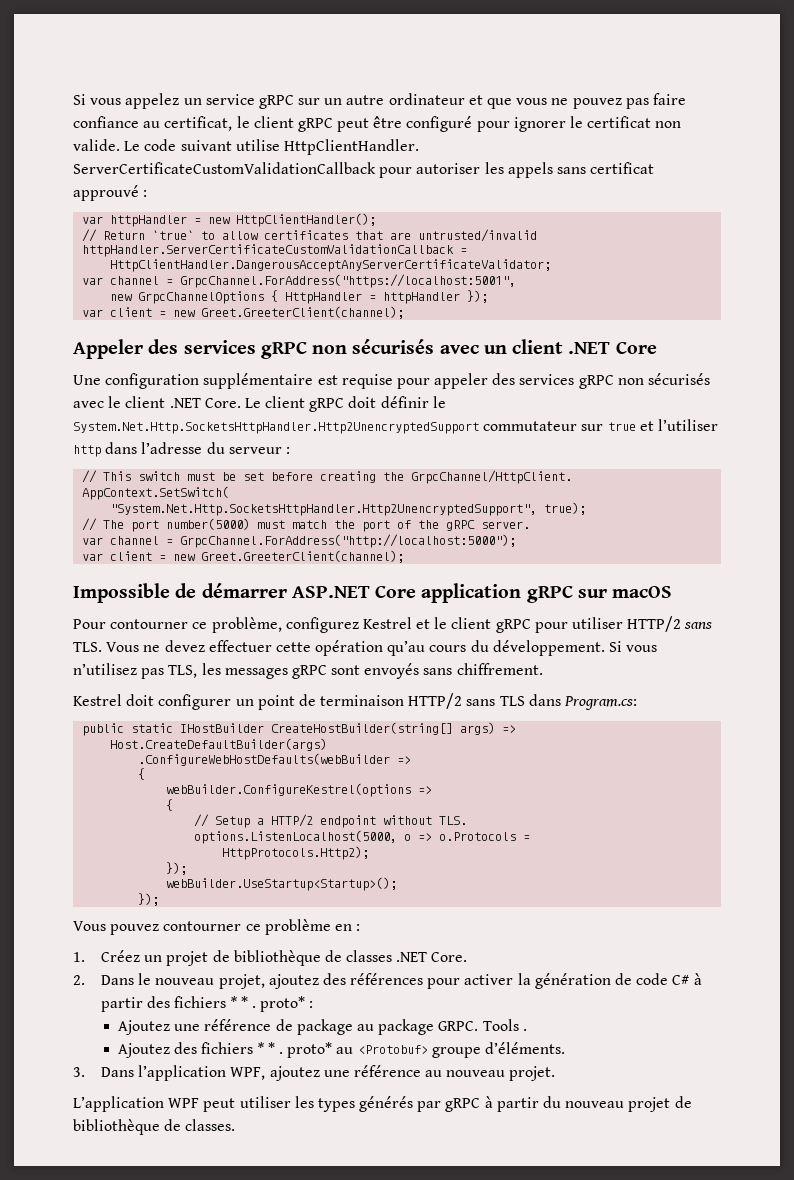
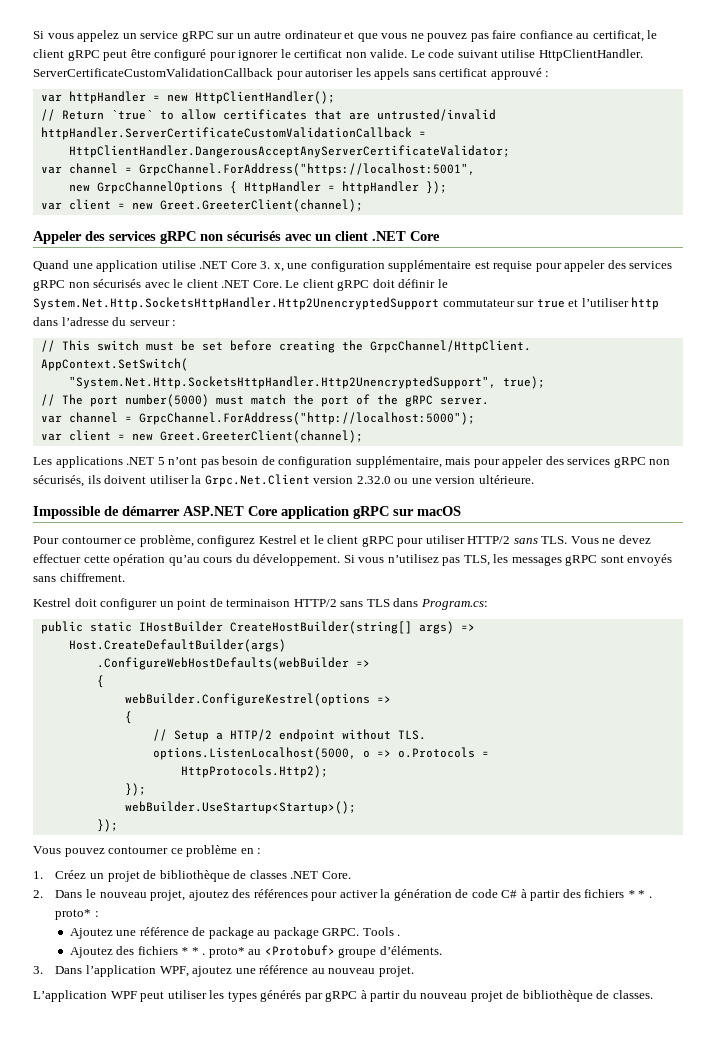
[73,375,101,385] Une -> [33,260,308,272] Quand une application utilise .NET Core 3. x, une
(405, 556) none -> [33,456,671,468] [33,474,534,487] // Les applications .NET 5 n’ont pas besoin de configuration supplémentaire, mais pour appeler des services gRPC non sécurisés, ils doivent utiliser la Grpc.Net.Client version 2.32.0 ou une version ultérieure.

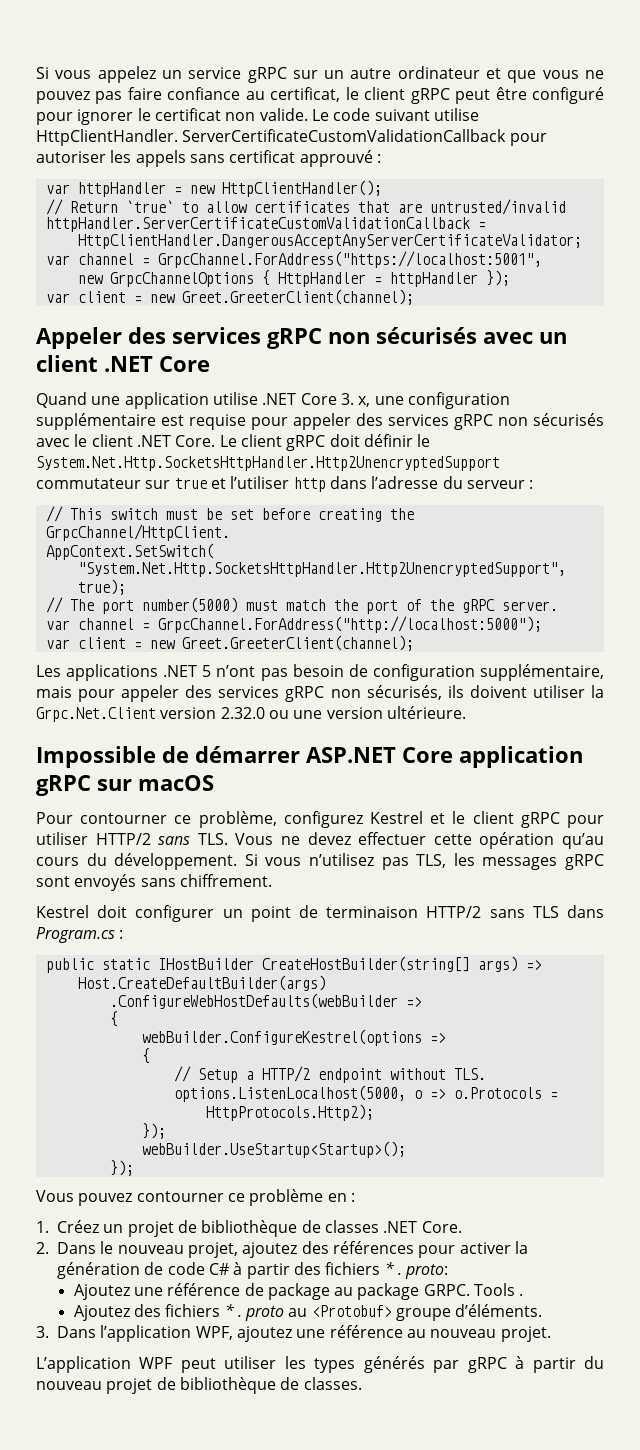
[420,599,488,610] Program.cs: -> [36,927,124,943] Program.cs :
[638,890,652,898] [55,909,99,920] * . proto* : -> [397,1264,449,1279] . proto:
[191,947,245,958] * . proto* -> [237,1306,285,1321] . proto

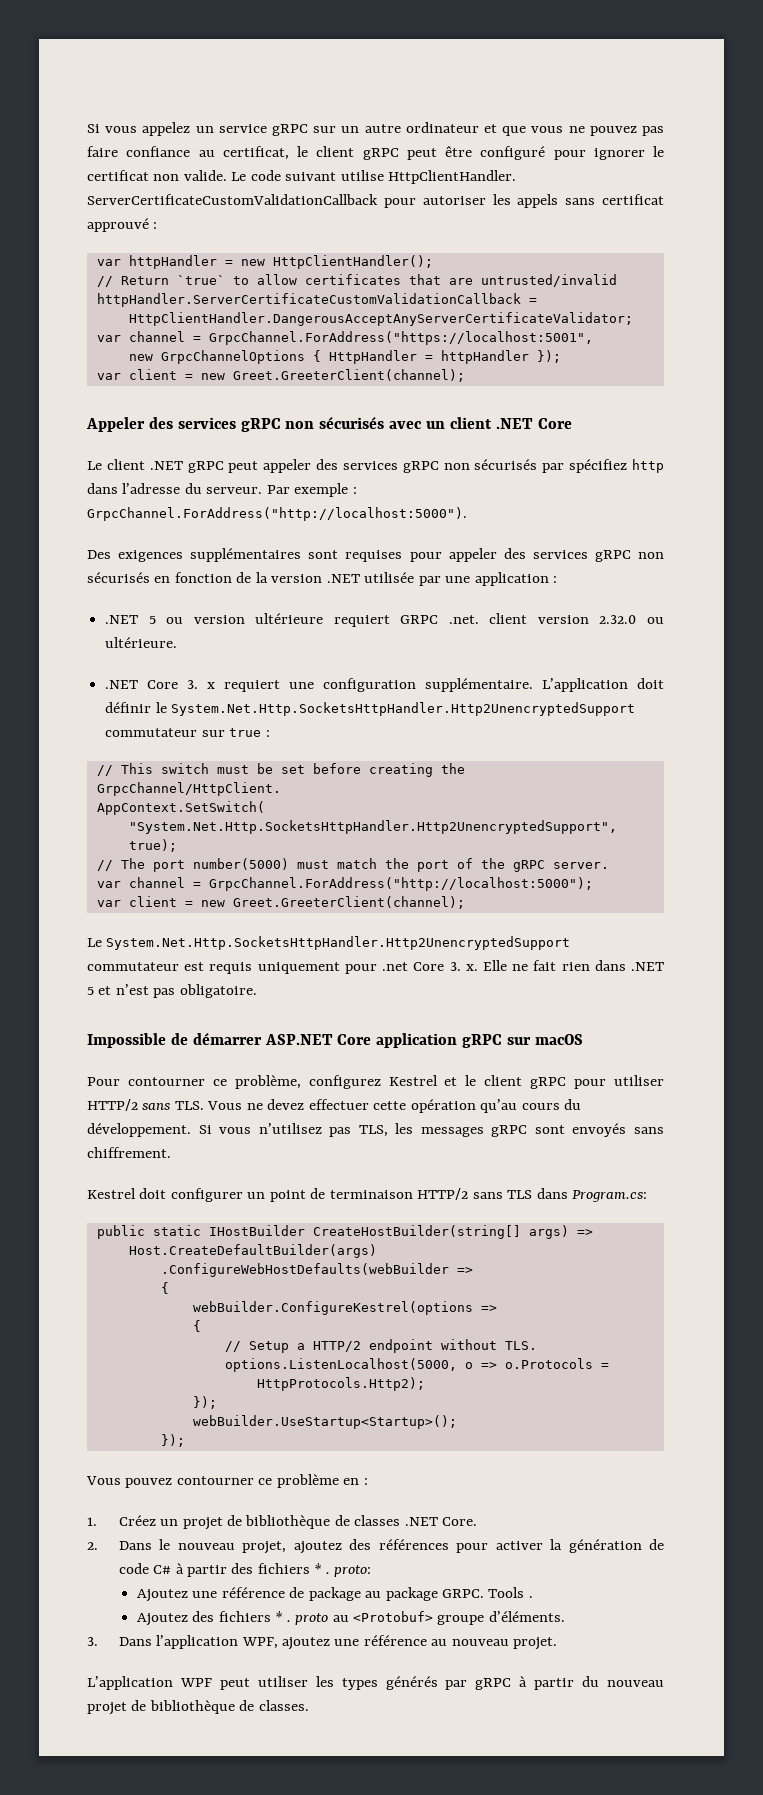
[36,392,510,409] [36,413,246,430] Quand une application utilise .NET Core 3. x, une configuration supplémentaire est requise -> [87,459,664,473] [87,483,357,497] [87,507,467,521] [87,548,403,562] Le client .NET gRPC peut appeler des services gRPC non sécurisés par spécifiez http dans l’adresse du serveur. Par exemple : GrpcChannel.ForAddress("http://localhost:5000"). // Des exigences supplémentaires sont requises
[36,434,326,451] avec le client .NET Core. Le client gRPC -> [154,572,558,586] [105,613,665,627] [105,637,178,648] [105,678,629,692] en fonction de la version .NET utilisée par une application : // .NET 5 ou version ultérieure requiert GRPC .net. client version 2.32.0 ou ultérieure. // .NET Core 3. x requiert une configuration supplémentaire. L’application
[210,476,525,492] et l’utiliser http dans l’adresse du serveur -> (262, 732) none
[36,664,604,681] [36,685,604,702] [36,706,466,722] Les applications .NET 5 n’ont pas besoin de configuration supplémentaire, mais pour appeler des services gRPC non sécurisés, ils doivent utiliser la Grpc.Net.Client version 2.32.0 ou une version ultérieure. -> [87,936,571,950] [87,960,664,974] [87,984,257,998] Le System.Net.Http.SocketsHttpHandler.Http2UnencryptedSupport commutateur est requis uniquement pour .net Core 3. x. Elle ne fait rien dans .NET 5 et n’est pas obligatoire.
[36,927,124,943] Program.cs : -> [572,1190,648,1202] Program.cs:

